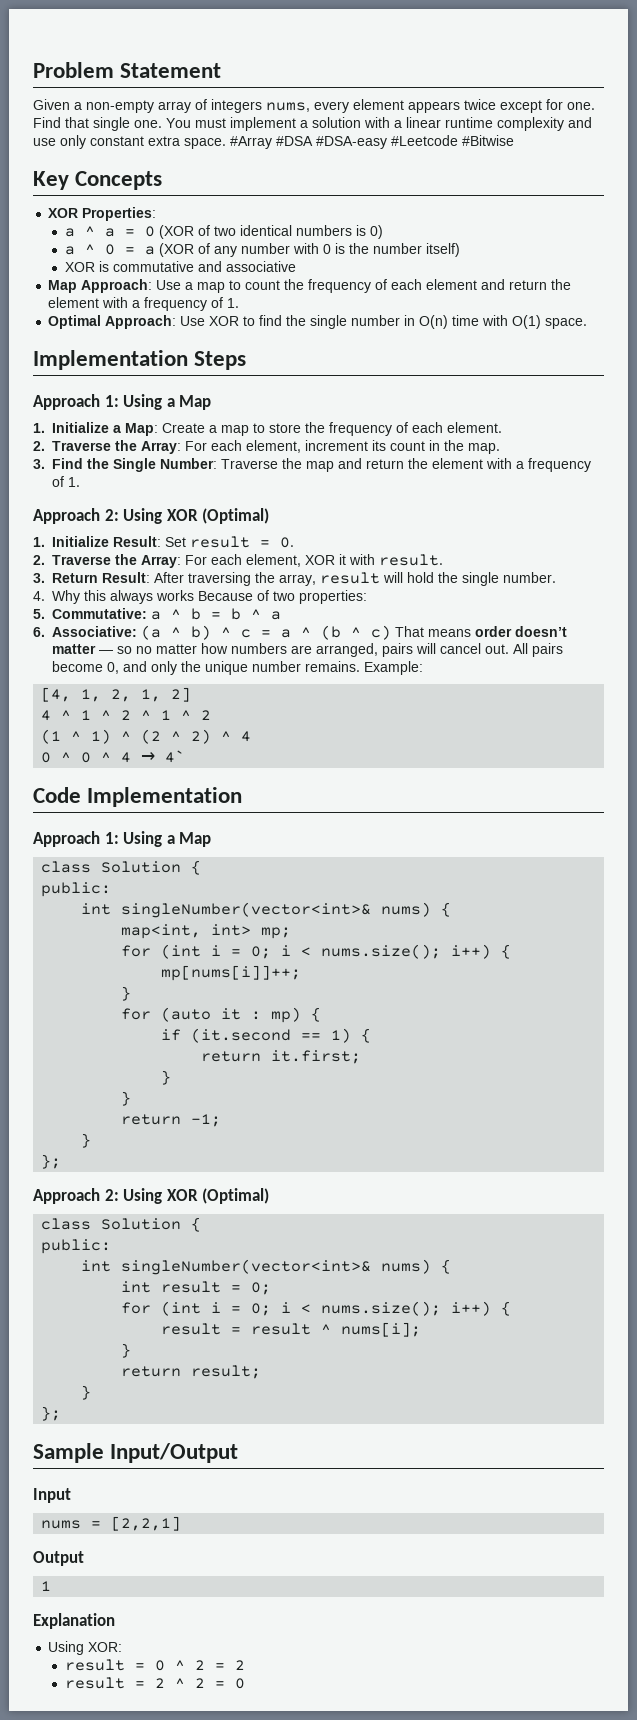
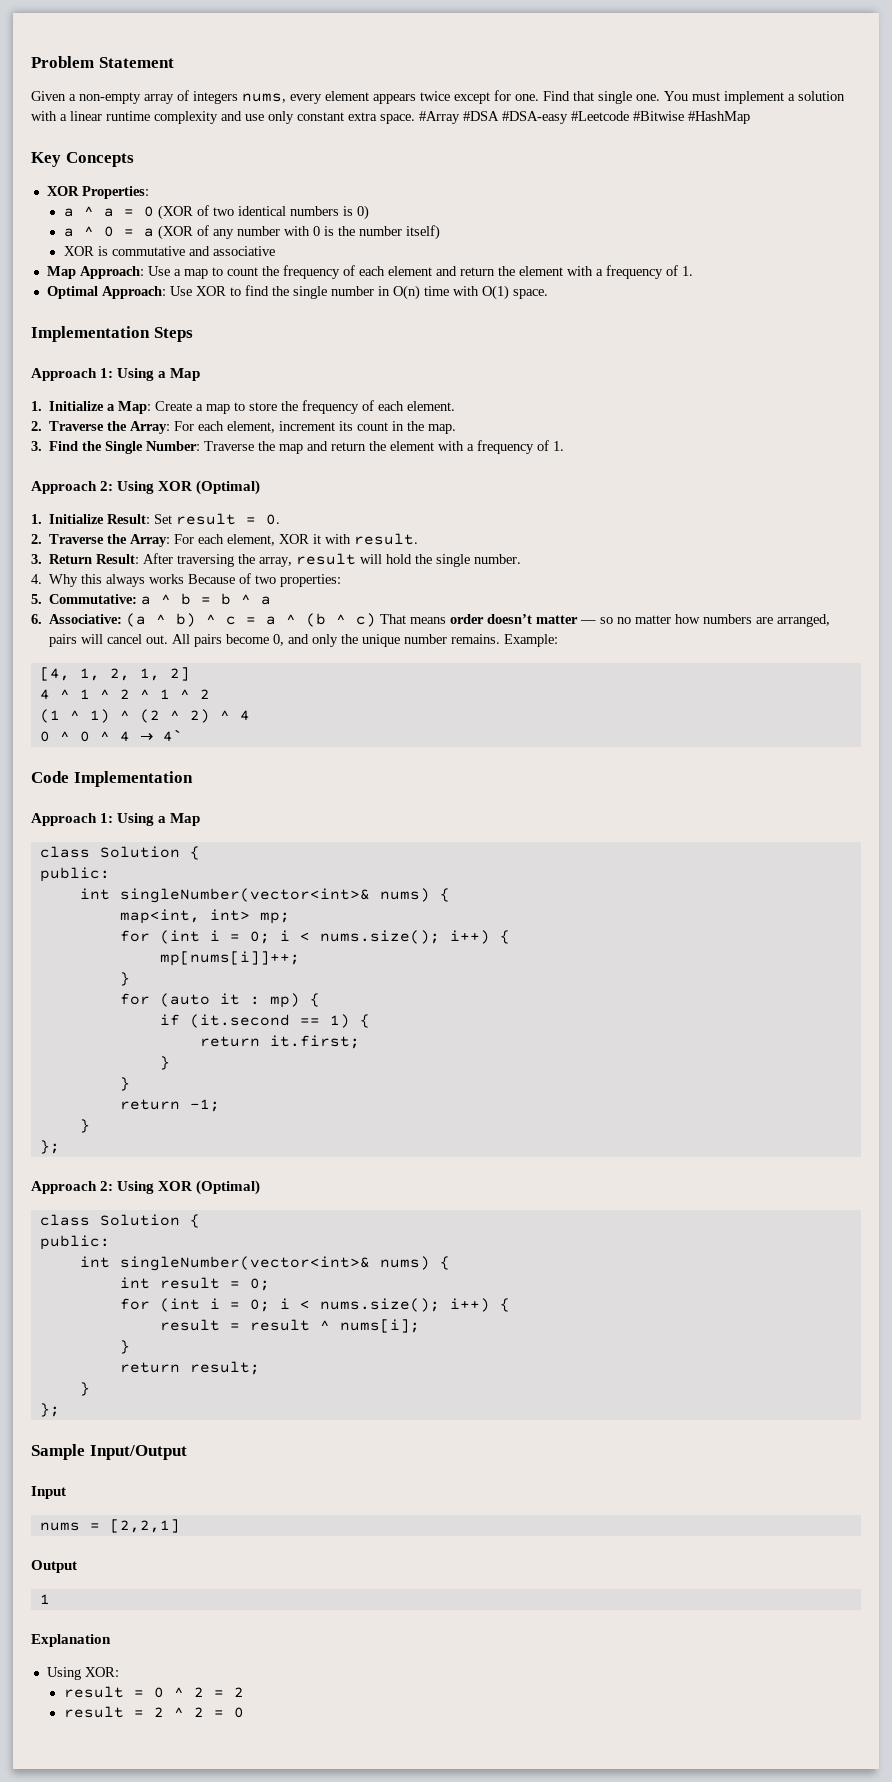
(514, 140) none -> [688,111,750,124] #HashMap

